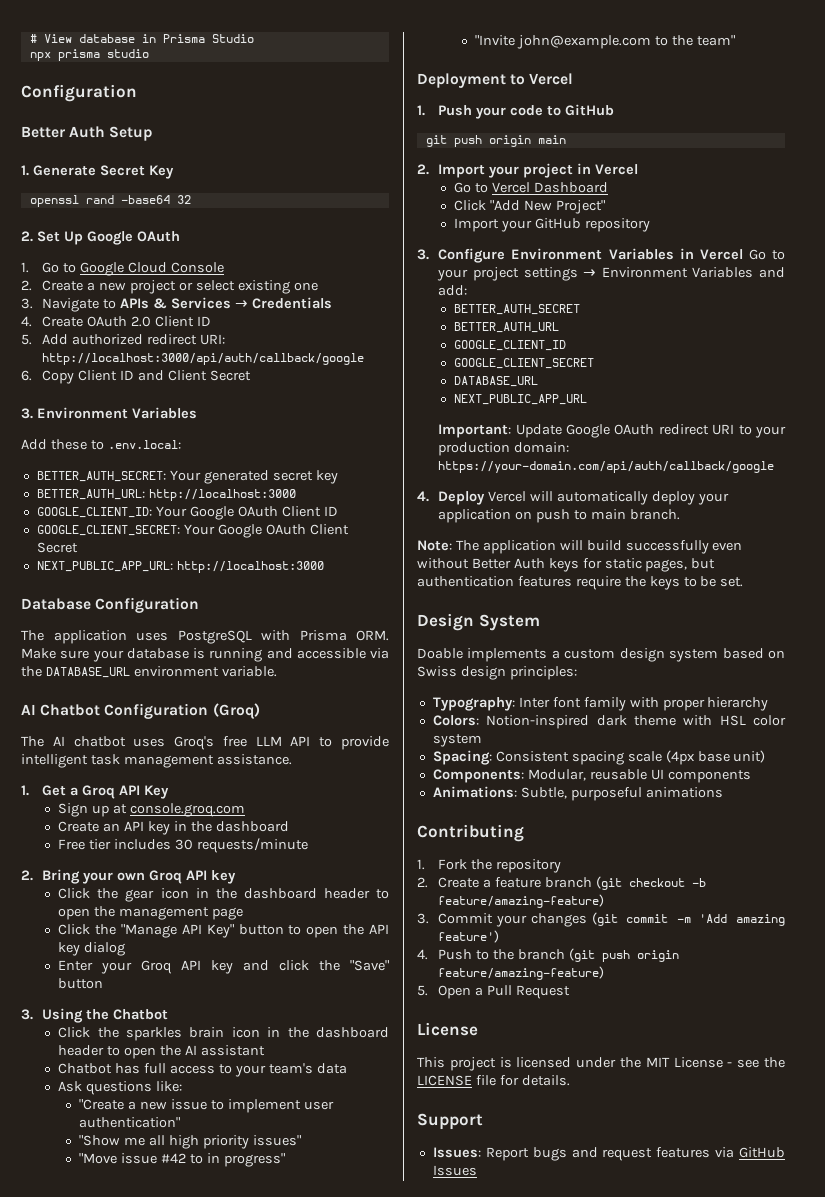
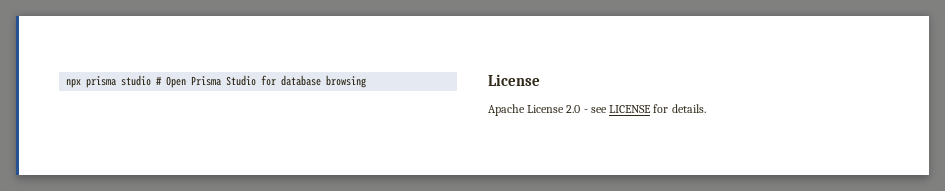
[29,34,254,43] [29,49,149,61] [21,84,137,102] [21,126,153,141] [21,165,174,179] [29,195,191,207] [21,231,180,245] [21,262,224,276] [21,280,318,294] [21,297,332,312] [21,316,211,327] [21,334,226,345] [42,353,365,365] [21,370,251,384] [21,407,197,419] [21,439,181,450] [36,470,338,484] [36,489,296,501] [36,506,338,520] [36,524,349,538] [36,542,78,553] [36,561,324,573] [21,597,200,613] [21,630,389,644] [21,648,389,662] [21,666,277,678] [21,703,260,719] [21,736,389,750] [21,754,292,768] [21,785,169,799] [58,803,245,817] [58,821,289,835] [58,838,308,853] [21,869,236,884] [58,888,390,902] [58,906,243,920] [58,924,389,938] [58,942,126,956] [58,960,390,974] [58,978,104,989] [21,1008,169,1023] [58,1027,390,1041] [58,1045,265,1059] [58,1063,347,1077] [58,1081,183,1095] [79,1099,334,1113] [79,1117,181,1128] [79,1135,302,1149] [79,1153,286,1167] [475,35,736,49] [417,73,574,88] [417,104,614,119] [425,135,566,147] [417,163,638,178] [454,182,608,193] [454,200,605,214] [454,218,650,232] [417,248,785,263] [437,267,785,281] [438,285,468,296] [454,304,581,315] [454,322,560,333] [454,340,567,351] [454,358,595,369] [454,376,539,387] [454,394,588,405] [438,424,786,438] [438,442,570,456] [438,461,775,473] [417,491,729,505] [438,509,680,523] [417,540,743,554] [417,558,716,572] [417,576,744,590] [417,613,540,631] [417,648,786,662] [417,666,577,680] [432,697,769,711] [432,715,786,729] [432,734,482,747] [432,750,766,765] [432,769,751,783] [432,786,723,801] [417,824,524,842] [417,859,562,873] [417,876,706,890] [438,894,605,908] [417,912,785,927] [438,930,500,943] [417,948,679,962] [438,966,605,980] [417,985,571,999] [417,1022,478,1036] [417,1057,785,1071] [417,1075,570,1086] [417,1113,483,1130] [432,1147,785,1161] [432,1165,477,1176] # View database in Prisma Studio // npx prisma studio // Configuration // Better Auth Setup // 1. Generate Secret Key // openssl rand -base64 32 // 2. Set Up Google OAuth // 1. Go to Google Cloud Console // 2. Create a new project or select existing one // 3. Navigate to APIs & Services → Credentials // 4. Create OAuth 2.0 Client ID // 5. Add authorized redirect URI: http://localhost:3000/api/auth/callback/google // 6. Copy Client ID and Client Secret // 3. Environment Variables // Add these to .env.local: // BETTER_AUTH_SECRET: Your generated secret key // BETTER_AUTH_URL: http://localhost:3000 // GOOGLE_CLIENT_ID: Your Google OAuth Client ID // GOOGLE_CLIENT_SECRET: Your Google OAuth Client Secret // NEXT_PUBLIC_APP_URL: http://localhost:3000 // Database Configuration // The application uses PostgreSQL with Prisma ORM. Make sure your database is running and accessible via the DATABASE_URL environment variable. // AI Chatbot Configuration (Groq) // The AI chatbot uses Groq's free LLM API to provide intelligent task management assistance. // 1. Get a Groq API Key // Sign up at console.groq.com // Create an API key in the dashboard // Free tier includes 30 requests/minute // 2. Bring your own Groq API key // Click the gear icon in the dashboard header to open the management page // Click the "Manage API Key" button to open the API key dialog // Enter your Groq API key and click the "Save" button // 3. Using the Chatbot // Click the sparkles brain icon in the dashboard header to open the AI assistant // Chatbot has full access to your team's data // Ask questions like: // "Create a new issue to implement user authentication" // "Show me all high priority issues" // "Move issue #42 to in progress" // "Invite john@example.com to the team" // Deployment to Vercel // 1. Push your code to GitHub // git push origin main // 2. Import your project in Vercel // Go to Vercel Dashboard // Click "Add New Project" // Import your GitHub repository // 3. Configure Environment Variables in Vercel Go to your project settings → Environment Variables and add: // BETTER_AUTH_SECRET // BETTER_AUTH_URL // GOOGLE_CLIENT_ID // GOOGLE_CLIENT_SECRET // DATABASE_URL // NEXT_PUBLIC_APP_URL // Important: Update Google OAuth redirect URI to your production domain: https://your-domain.com/api/auth/callback/google // 4. Deploy Vercel will automatically deploy your application on push to main branch. // Note: The application will build successfully even without Better Auth keys for static pages, but authentication features require the keys to be set. // Design System // Doable implements a custom design system based on Swiss design principles: // Typography: Inter font family with proper hierarchy // Colors: Notion-inspired dark theme with HSL color system // Spacing: Consistent spacing scale (4px base unit) // Components: Modular, reusable UI components // Animations: Subtle, purposeful animations // Contributing // 1. Fork the repository // 2. Create a feature branch (git checkout -b feature/amazing-feature) // 3. Commit your changes (git commit -m 'Add amazing feature') // 4. Push to the branch (git push origin feature/amazing-feature) // 5. Open a Pull Request // License // This project is licensed under the MIT License - see the LICENSE file for details. // Support // Issues: Report bugs and request features via GitHub Issues -> [66,75,367,88] [488,74,540,86] [488,104,706,116] npx prisma studio # Open Prisma Studio for database browsing // License // Apache License 2.0 - see LICENSE for details.

